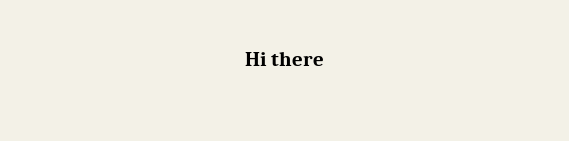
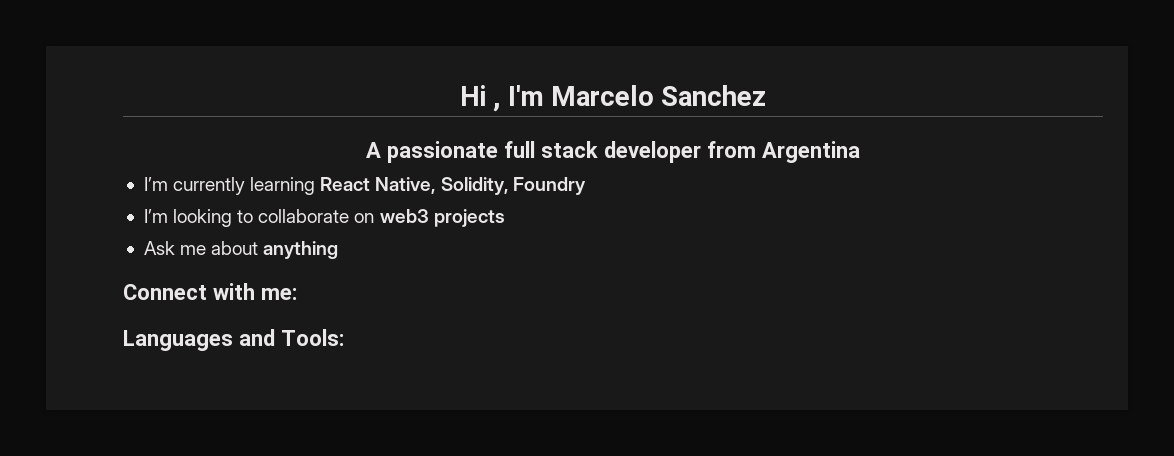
[271,51,325,66] there -> [493,85,767,112] [366,141,860,163] [143,177,586,195] [143,209,505,227] [143,241,339,259] [123,283,297,300] [123,329,344,351] , I'm Marcelo Sanchez // A passionate full stack developer from Argentina // I’m currently learning React Native, Solidity, Foundry // I’m looking to collaborate on web3 projects // Ask me about anything // Connect with me: // Languages and Tools:

